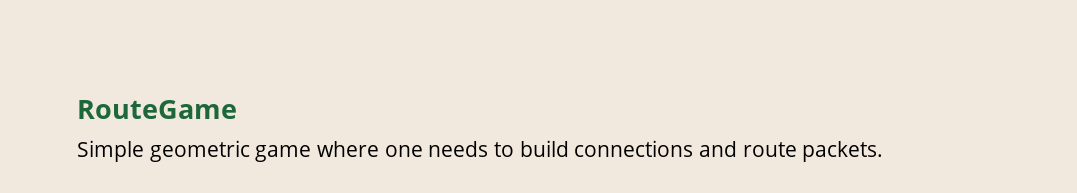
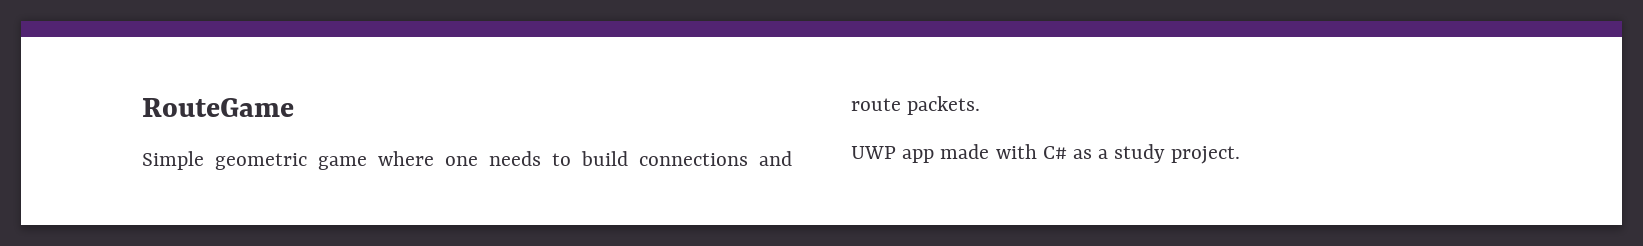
(884, 151) none -> [851,144,1240,164] // UWP app made with C# as a study project.

